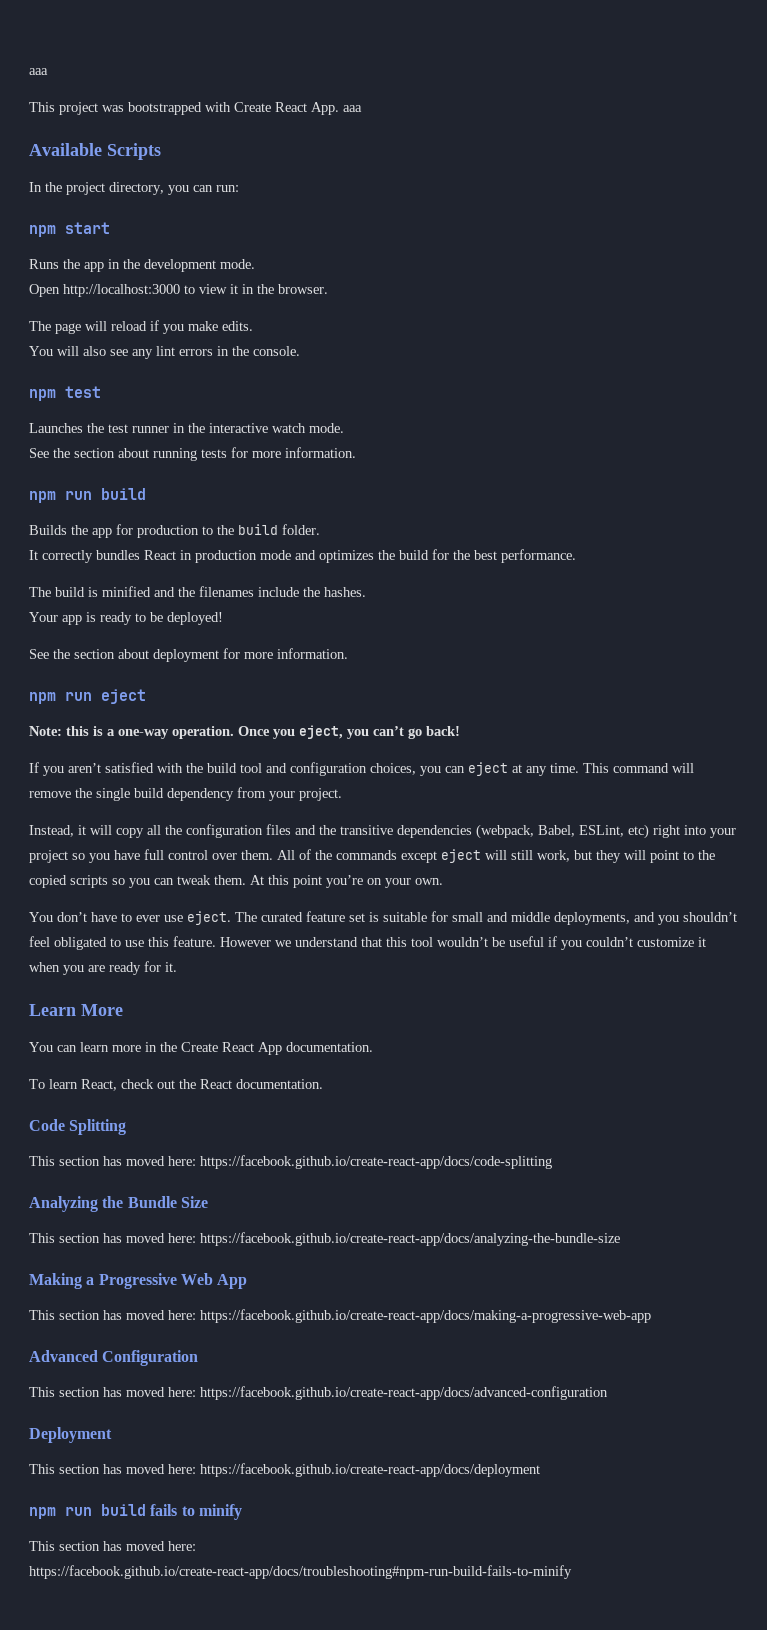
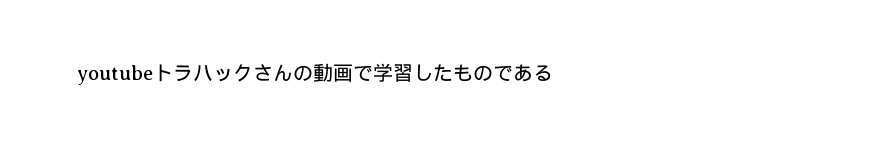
[29,68,48,75] [29,102,362,115] [29,143,161,160] [29,182,239,195] [29,222,110,237] [29,259,255,272] [29,284,328,297] [29,320,253,334] [29,346,300,359] [29,386,101,401] [29,423,344,433] [29,447,356,461] [29,488,146,503] [29,524,320,538] [29,549,576,563] [29,586,366,597] [29,612,223,625] [29,648,348,662] [29,689,146,704] [29,725,460,739] [29,762,694,776] [29,787,342,801] [29,824,736,839] [29,849,715,863] [29,875,443,888] [29,911,737,925] [29,936,706,950] [29,961,177,975] [29,1004,123,1016] [29,1042,373,1055] [29,1079,323,1091] [29,1119,127,1135] [29,1155,552,1169] [29,1196,208,1212] [29,1232,620,1246] [29,1273,248,1289] [29,1309,651,1323] [29,1350,199,1366] [29,1386,608,1400] [29,1427,112,1443] [29,1463,540,1477] [29,1504,242,1520] [29,1541,196,1551] [29,1565,572,1579] aaa // This project was bootstrapped with Create React App. aaa // Available Scripts // In the project directory, you can run: // npm start // Runs the app in the development mode. // Open http://localhost:3000 to view it in the browser. // The page will reload if you make edits. // You will also see any lint errors in the console. // npm test // Launches the test runner in the interactive watch mode. // See the section about running tests for more information. // npm run build // Builds the app for production to the build folder. // It correctly bundles React in production mode and optimizes the build for the best performance. // The build is minified and the filenames include the hashes. // Your app is ready to be deployed! // See the section about deployment for more information. // npm run eject // Note: this is a one-way operation. Once you eject, you can’t go back! // If you aren’t satisfied with the build tool and configuration choices, you can eject at any time. This command will remove the single build dependency from your project. // Instead, it will copy all the configuration files and the transitive dependencies (webpack, Babel, ESLint, etc) right into your project so you have full control over them. All of the commands except eject will still work, but they will point to the copied scripts so you can tweak them. At this point you’re on your own. // You don’t have to ever use eject. The curated feature set is suitable for small and middle deployments, and you shouldn’t feel obligated to use this feature. However we understand that this tool wouldn’t be useful if you couldn’t customize it when you are ready for it. // Learn More // You can learn more in the Create React App documentation. // To learn React, check out the React documentation. // Code Splitting // This section has moved here: https://facebook.github.io/create-react-app/docs/code-splitting // Analyzing the Bundle Size // This section has moved here: https://facebook.github.io/create-react-app/docs/analyzing-the-bundle-size // Making a Progressive Web App // This section has moved here: https://facebook.github.io/create-react-app/docs/making-a-progressive-web-app // Advanced Configuration // This section has moved here: https://facebook.github.io/create-react-app/docs/advanced-configuration // Deployment // This section has moved here: https://facebook.github.io/create-react-app/docs/deployment // npm run build fails to minify // This section has moved here: https://facebook.github.io/create-react-app/docs/troubleshooting#npm-run-build-fails-to-minify -> [77,63,553,85] youtubeトラハックさんの動画で学習したものである

